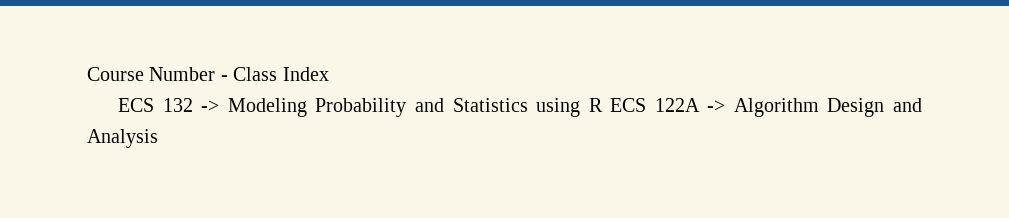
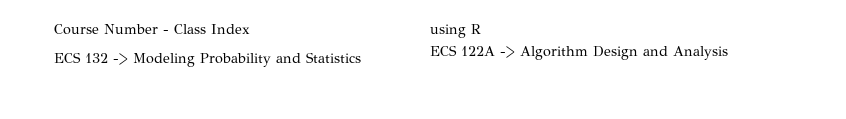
(603, 105) none -> (481, 29) //

